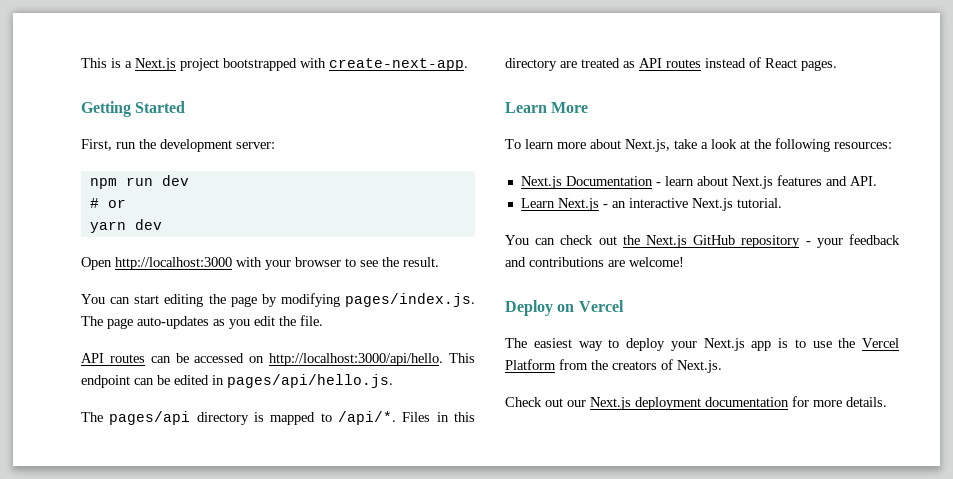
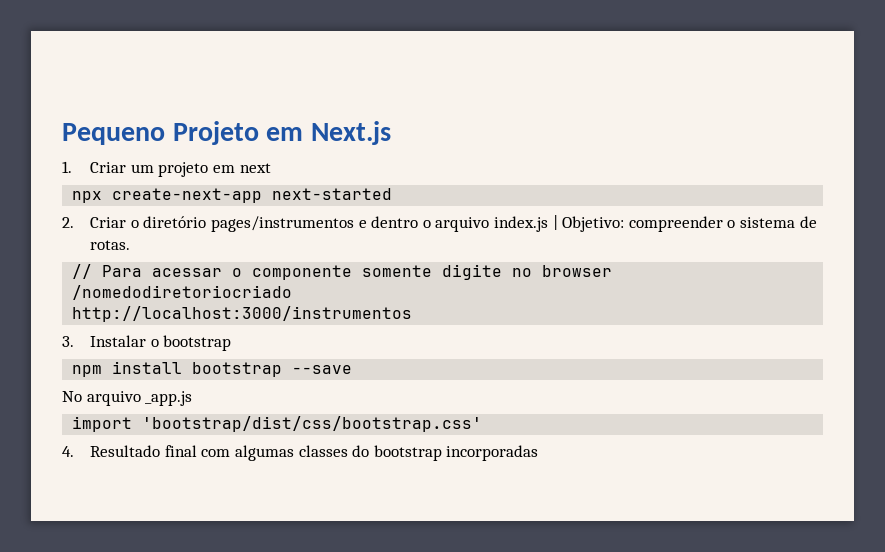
[81,58,468,71] [81,101,186,117] [81,139,275,152] [89,175,189,189] [89,198,126,208] [89,219,162,233] [81,257,439,270] [81,293,475,307] [81,315,323,329] [81,353,475,366] [81,374,393,388] [81,411,475,425] [505,57,837,71] [505,102,589,113] [505,138,892,152] [520,175,877,189] [520,198,782,211] [505,234,900,248] [505,257,684,267] [505,300,624,316] [505,338,899,351] [505,359,722,373] [505,396,887,410] This is a Next.js project bootstrapped with create-next-app. // Getting Started // First, run the development server: // npm run dev // # or // yarn dev // Open http://localhost:3000 with your browser to see the result. // You can start editing the page by modifying pages/index.js. The page auto-updates as you edit the file. // API routes can be accessed on http://localhost:3000/api/hello. This endpoint can be edited in pages/api/hello.js. // The pages/api directory is mapped to /api/*. Files in this directory are treated as API routes instead of React pages. // Learn More // To learn more about Next.js, take a look at the following resources: // Next.js Documentation - learn about Next.js features and API. // Learn Next.js - an interactive Next.js tutorial. // You can check out the Next.js GitHub repository - your feedback and contributions are welcome! // Deploy on Vercel // The easiest way to deploy your Next.js app is to use the Vercel Platform from the creators of Next.js. // Check out our Next.js deployment documentation for more details. -> [62,121,391,145] [62,161,271,177] [72,188,393,203] [62,215,817,232] [90,240,131,250] [72,264,613,280] [72,285,293,300] [72,306,413,322] [62,335,232,351] [72,361,353,377] [62,391,193,406] [72,416,483,432] [62,445,539,461] Pequeno Projeto em Next.js // 1. Criar um projeto em next // npx create-next-app next-started // 2. Criar o diretório pages/instrumentos e dentro o arquivo index.js | Objetivo: compreender o sistema de rotas. // // Para acessar o componente somente digite no browser /nomedodiretoriocriado // http://localhost:3000/instrumentos // 3. Instalar o bootstrap // npm install bootstrap --save // No arquivo _app.js // import 'bootstrap/dist/css/bootstrap.css' // 4. Resultado final com algumas classes do bootstrap incorporadas

